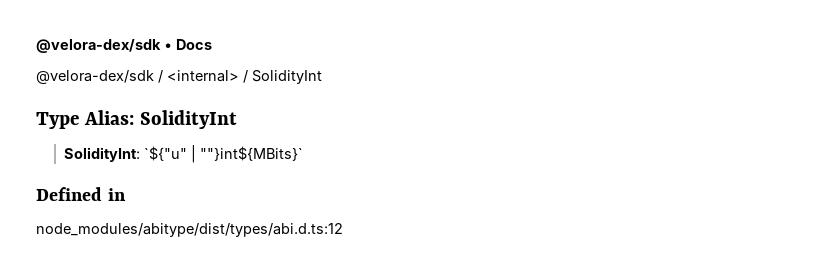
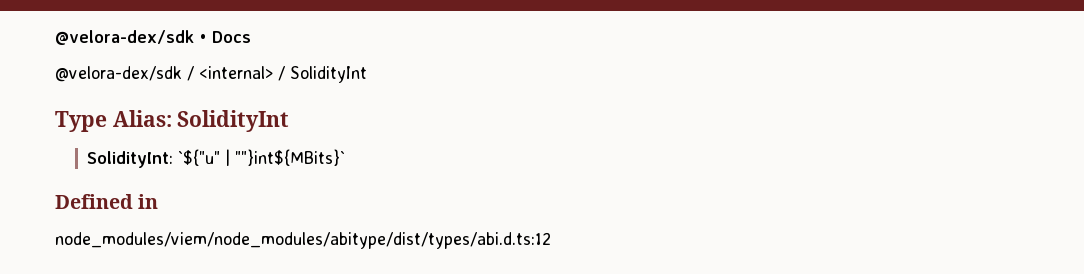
[36,223,343,237] node_modules/abitype/dist/types/abi.d.ts:12 -> [55,232,551,249] node_modules/viem/node_modules/abitype/dist/types/abi.d.ts:12

